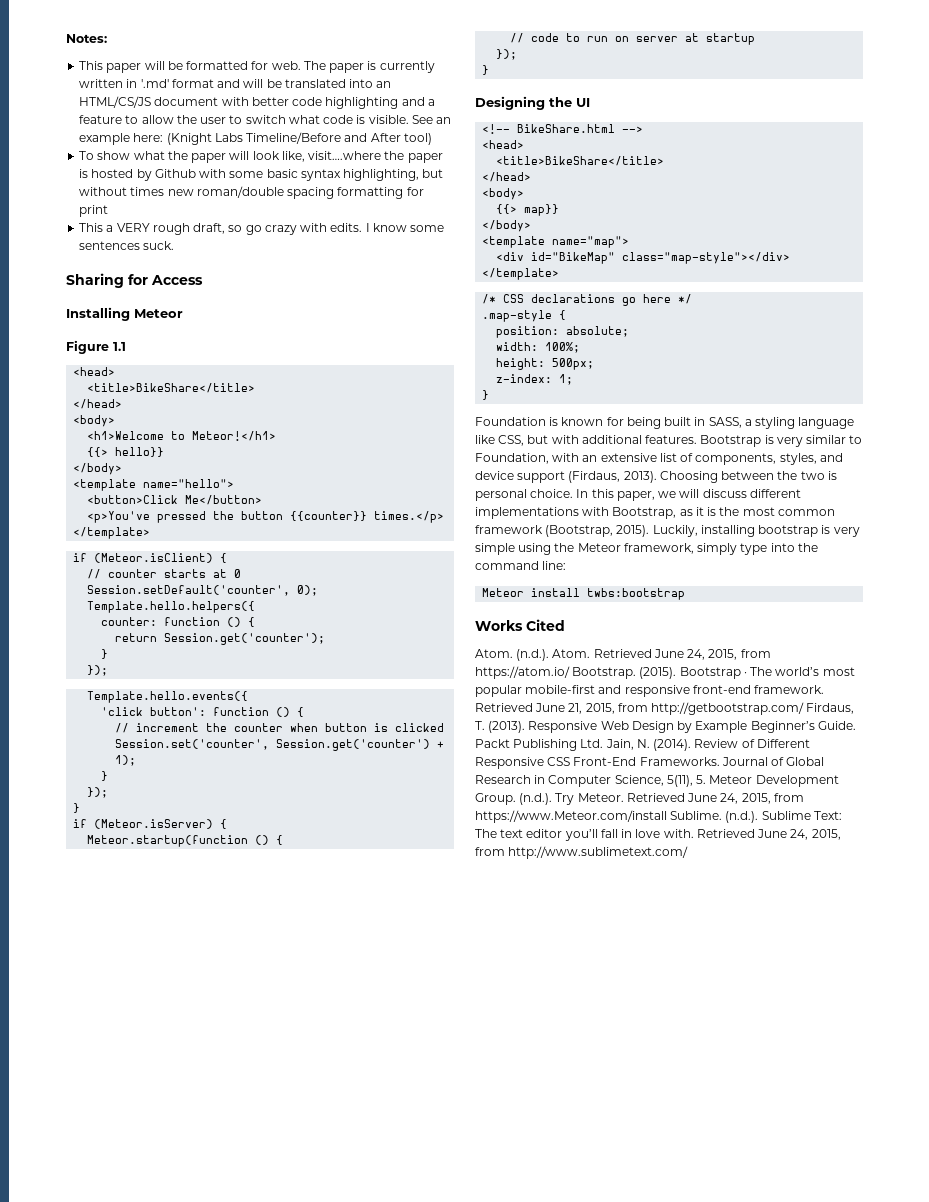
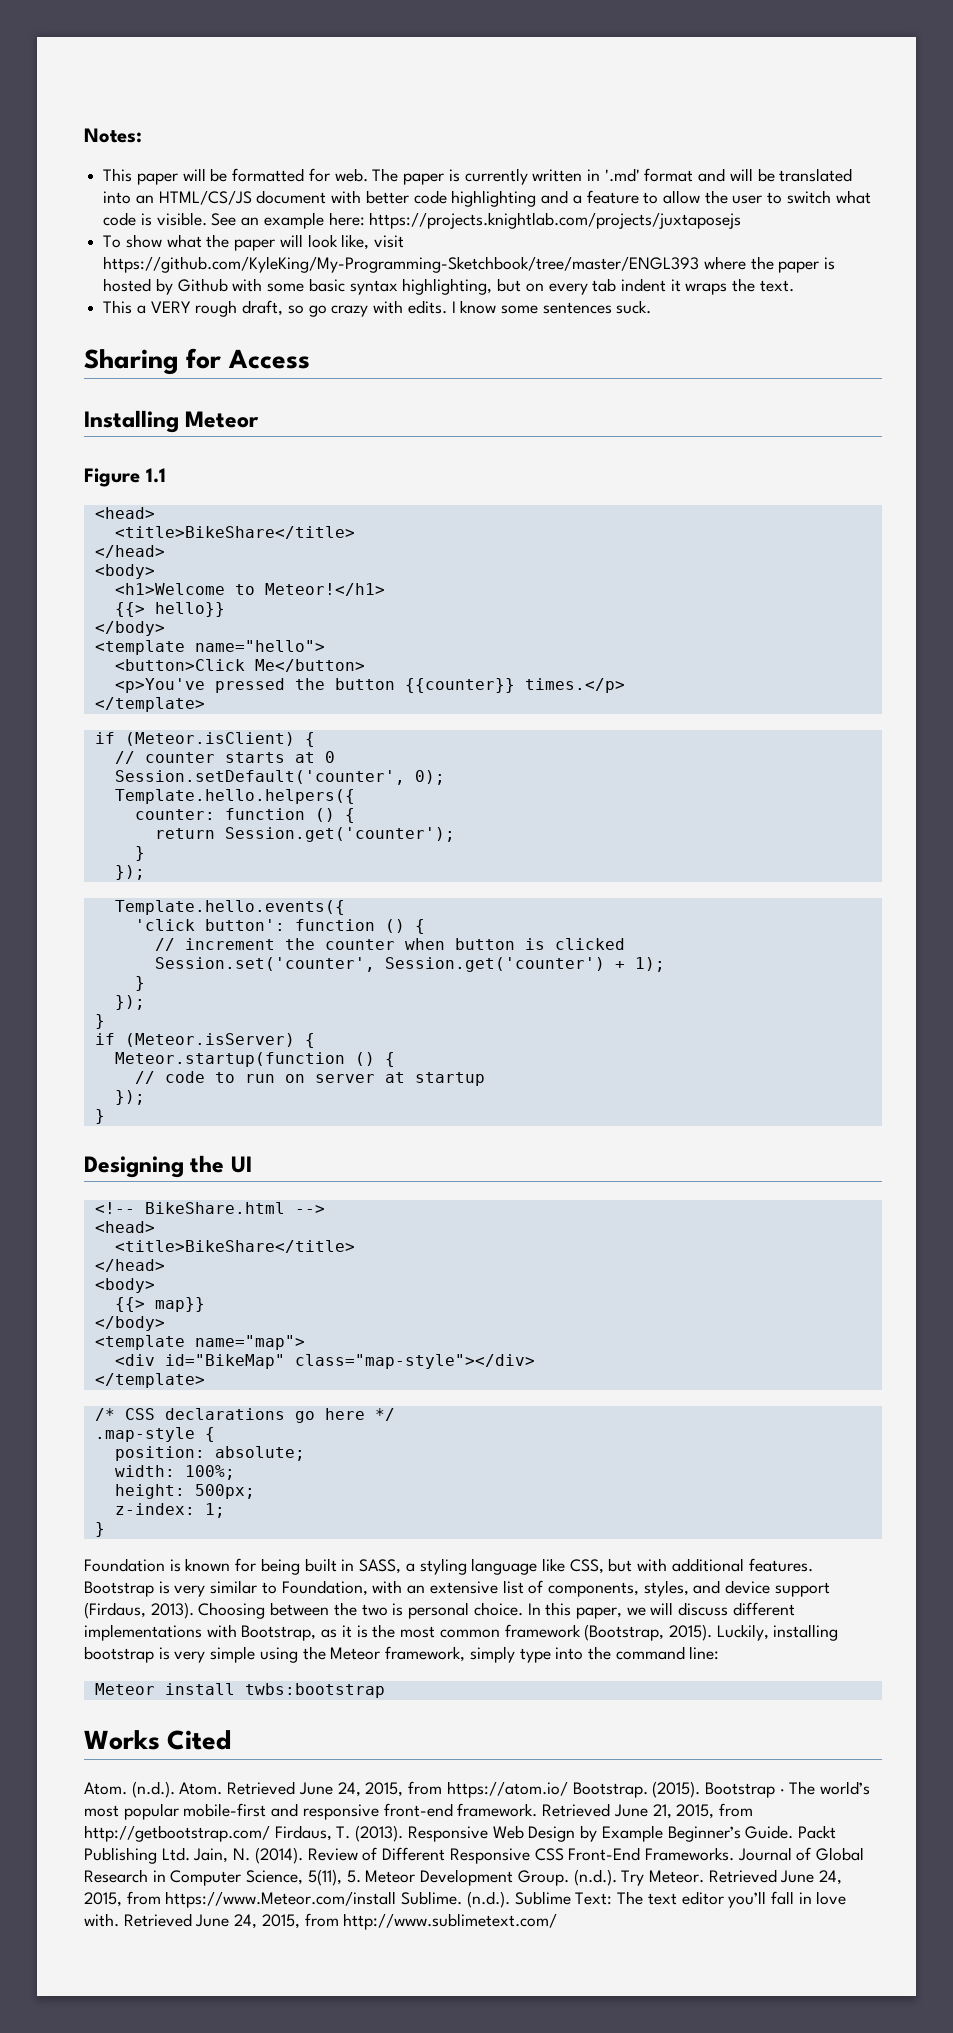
[166,132,432,145] (Knight Labs Timeline/Before and After tool) -> [369,212,742,229] https://projects.knightlab.com/projects/juxtaposejs
[308,151,382,160] visit….where -> [374,235,405,248] [103,256,746,273] visit https://github.com/KyleKing/My-Programming-Sketchbook/tree/master/ENGL393 where
[79,186,424,199] [79,205,109,217] without times new roman/double spacing formatting for print -> [525,278,794,295] on every tab indent it wraps the text.

